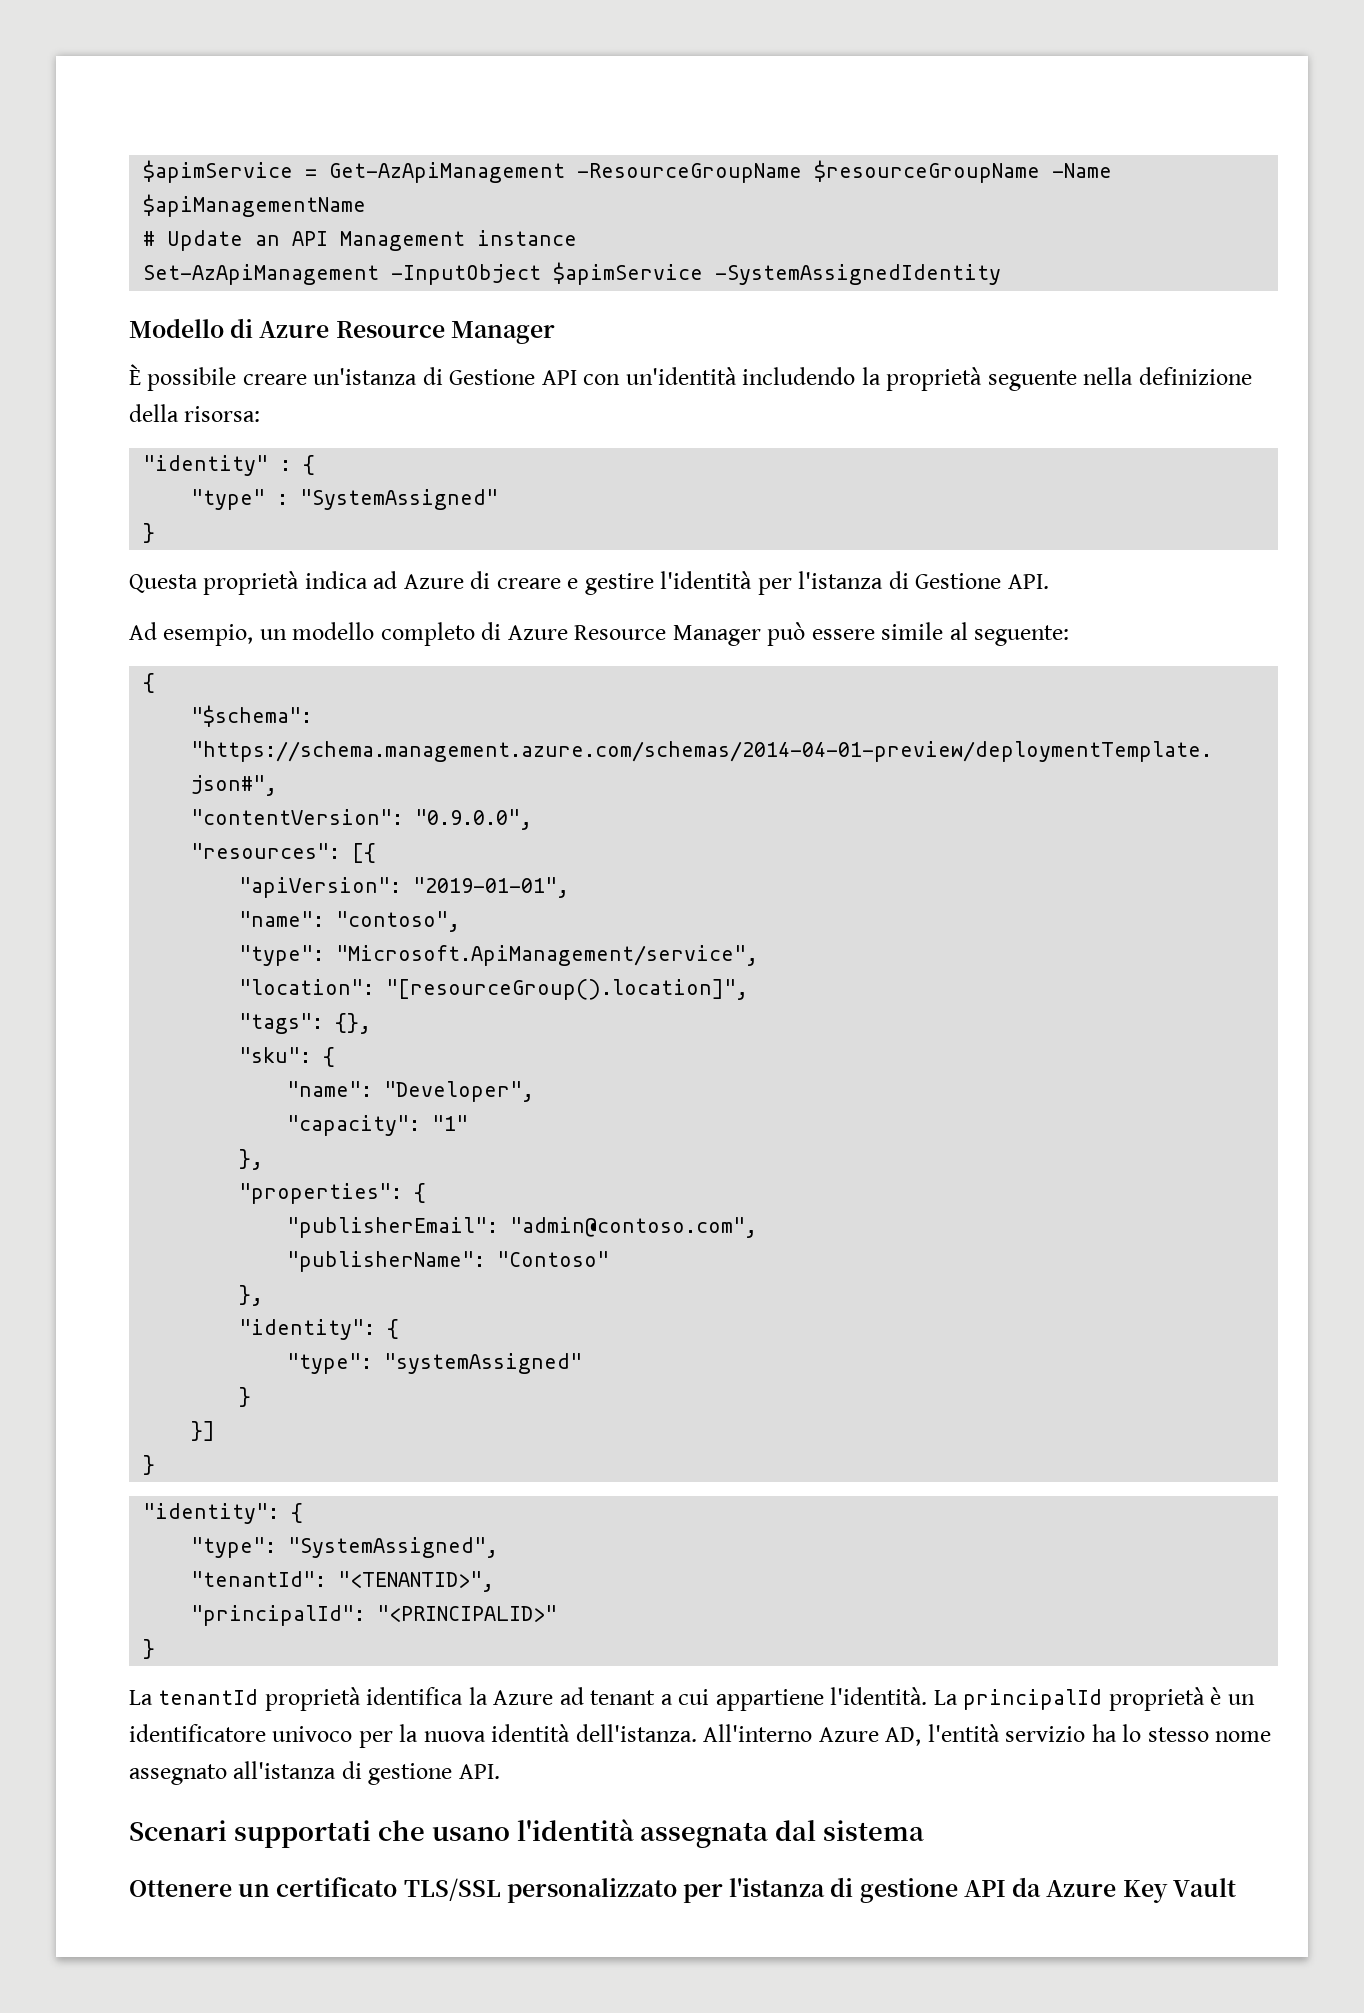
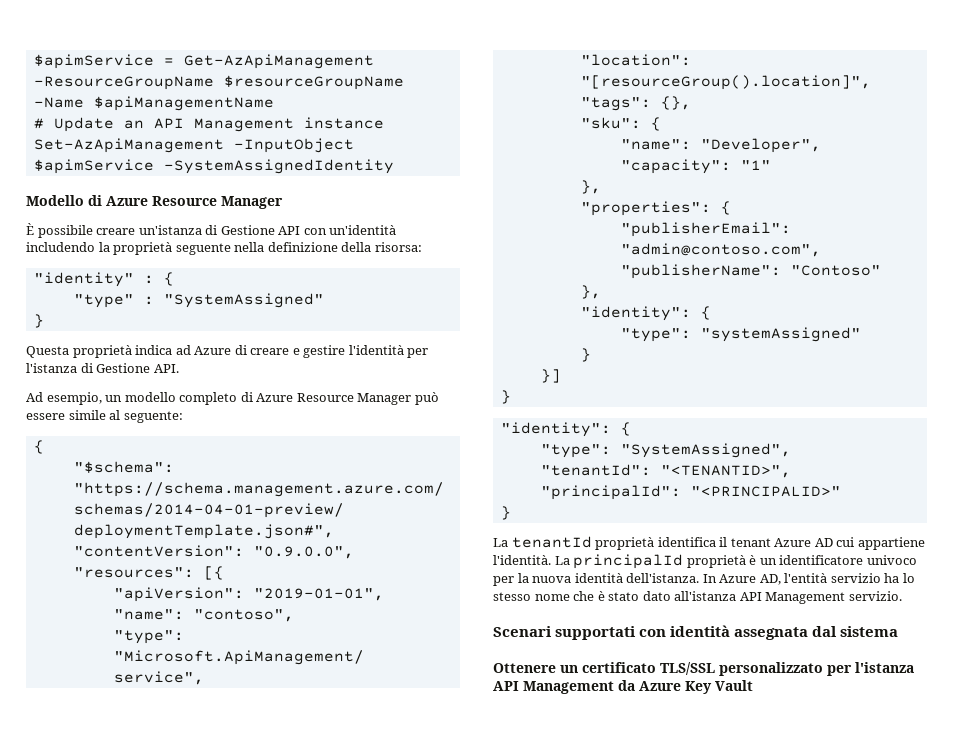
[468,1687,673,1705] la Azure ad tenant a -> [719,537,833,547] il tenant Azure AD
[703,1724,813,1742] All'interno -> [702,574,717,583] In
[129,1761,500,1785] assegnato all'istanza di gestione API. -> [573,591,902,604] che è stato dato all'istanza API Management servizio.
[377,1819,634,1841] che usano l'identità -> [639,625,731,637] con identità
[830,1877,1006,1903] di gestione API -> [493,681,614,694] API Management

